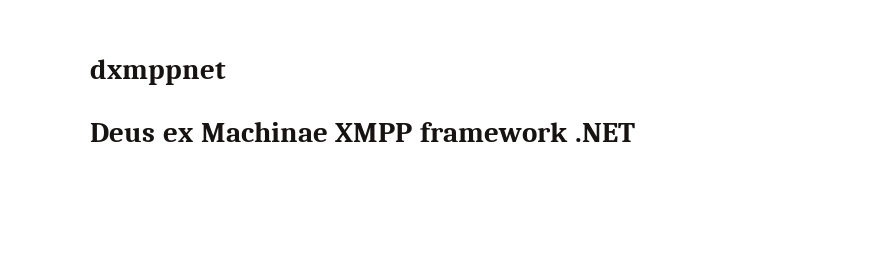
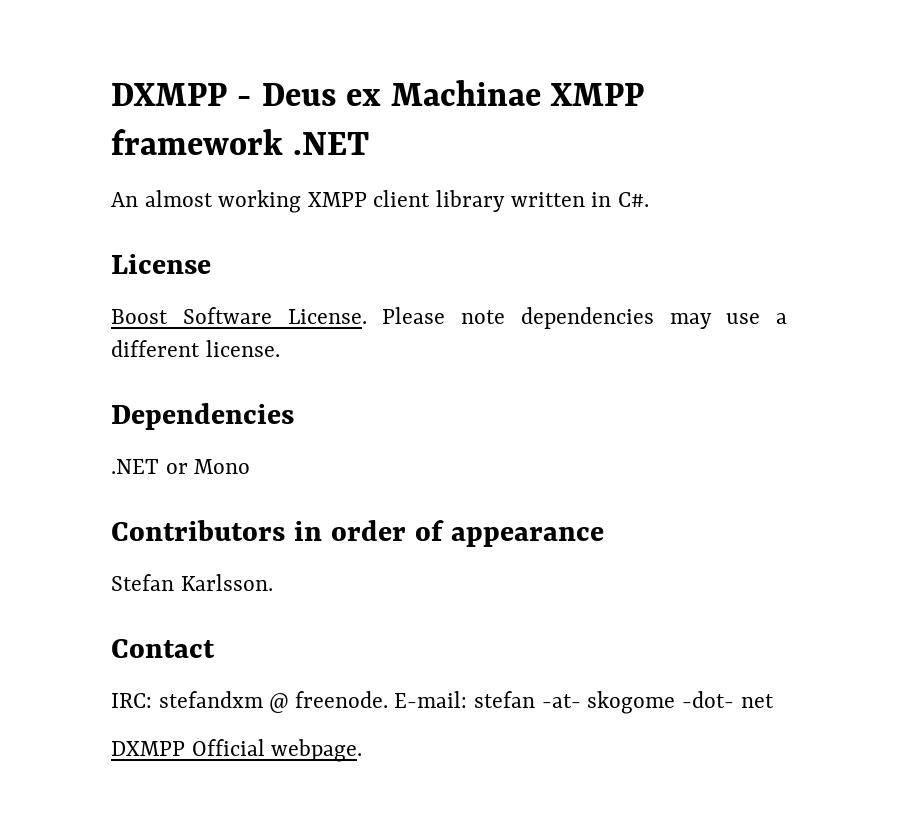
[90,59,226,85] dxmppnet // -> [111,83,252,106] DXMPP -
(636, 132) none -> [111,190,649,213] [111,254,211,274] [111,307,787,329] [111,340,280,357] [111,403,294,430] [111,459,251,474] [111,520,604,547] [111,574,273,591] [111,639,215,658] [111,691,774,714] [111,739,363,762] // An almost working XMPP client library written in C#. // License // Boost Software License. Please note dependencies may use a different license. // Dependencies // .NET or Mono // Contributors in order of appearance // Stefan Karlsson. // Contact // IRC: stefandxm @ freenode. E-mail: stefan -at- skogome -dot- net // DXMPP Official webpage.

